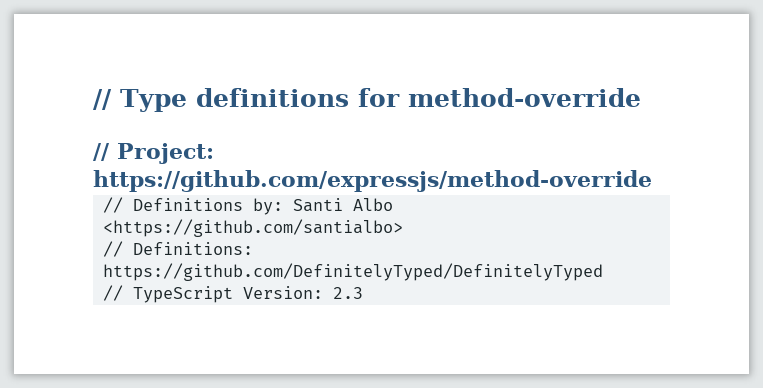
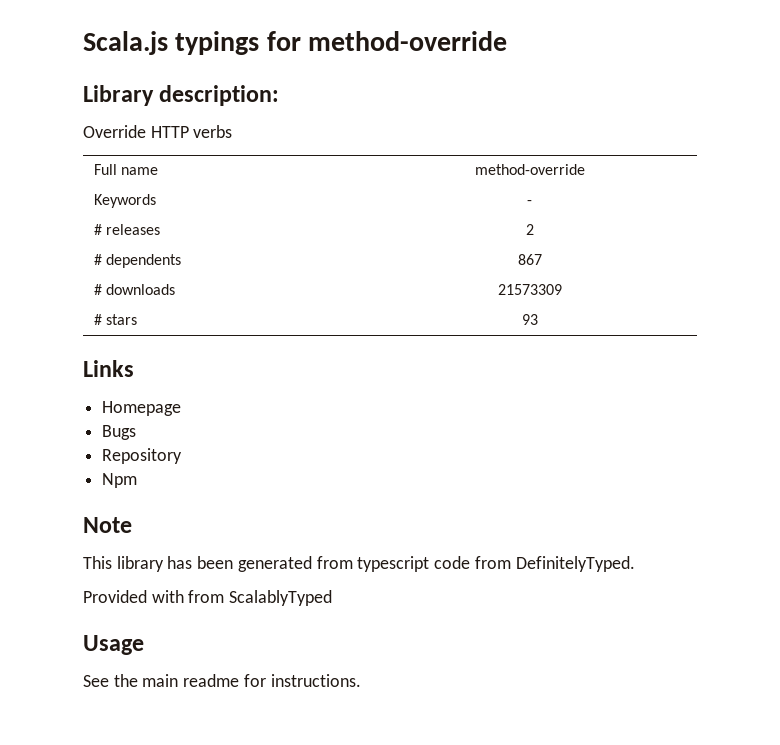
[93,88,349,112] // Type definitions -> [83,31,260,55] Scala.js typings
[93,143,214,164] [93,170,652,192] [102,197,393,215] [102,219,403,237] [102,241,253,257] [102,263,603,281] [102,285,363,303] // Project: https://github.com/expressjs/method-override // // Definitions by: Santi Albo <https://github.com/santialbo> // // Definitions: https://github.com/DefinitelyTyped/DefinitelyTyped // // TypeScript Version: 2.3 -> [83,85,280,106] [83,125,233,138] [93,164,159,175] [474,164,585,175] [93,194,156,208] [527,200,532,205] [93,224,161,235] [525,224,534,235] [93,254,182,268] [517,254,542,265] [93,284,176,295] [497,284,562,295] [93,314,138,325] [521,314,538,325] [83,360,134,377] [102,401,182,416] [102,425,137,440] [102,448,183,464] [102,473,138,488] [83,517,132,533] [83,556,635,572] [83,590,333,606] [83,635,144,655] [83,674,361,687] Library description: // Override HTTP verbs // Full name | method-override // Keywords | - // # releases | 2 // # dependents | 867 // # downloads | 21573309 // # stars | 93 // Links // Homepage // Bugs // Repository // Npm // Note // This library has been generated from typescript code from DefinitelyTyped. // Provided with from ScalablyTyped // Usage // See the main readme for instructions.

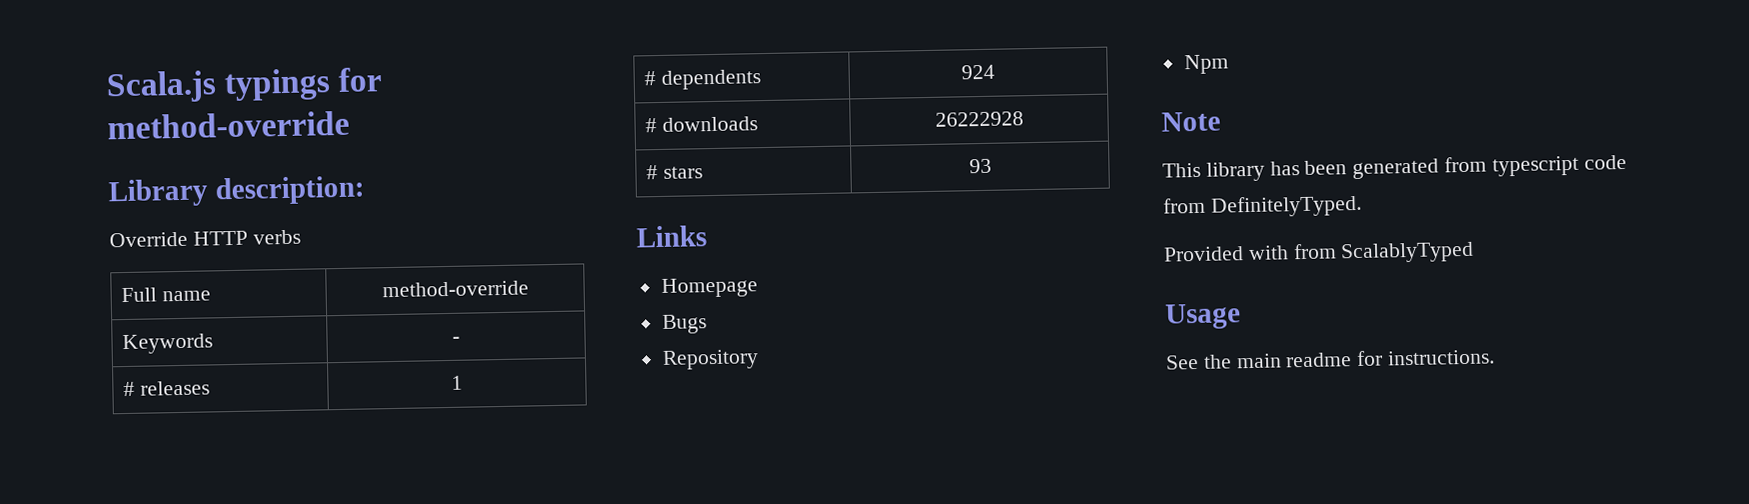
[525,224,534,235] 2 -> [451,375,463,390] 1
[517,254,542,265] 867 -> [961,64,995,80] 924
[497,284,562,295] 21573309 -> [934,111,1024,127] 26222928

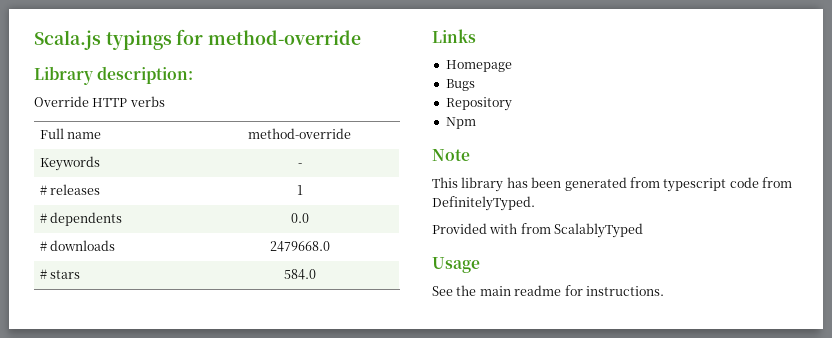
[961,64,995,80] 924 -> [290,213,309,223] 0.0
[934,111,1024,127] 26222928 -> [269,241,330,252] 2479668.0
[968,158,992,174] 93 -> [283,269,316,280] 584.0

